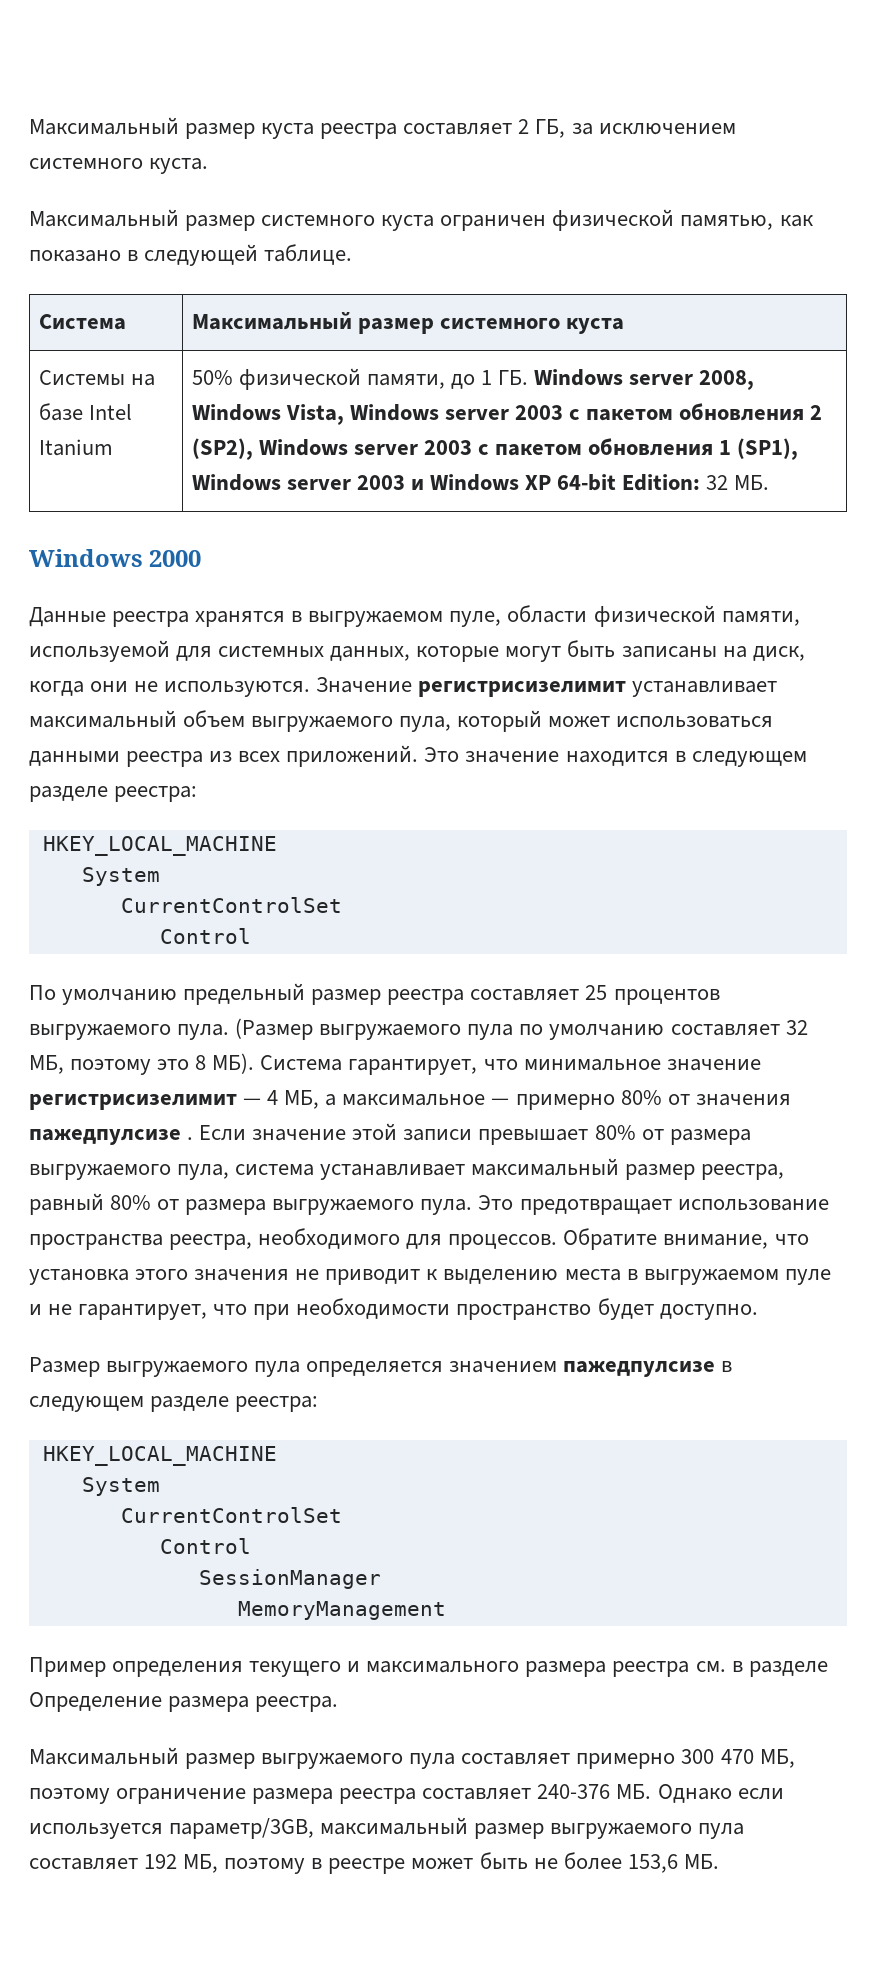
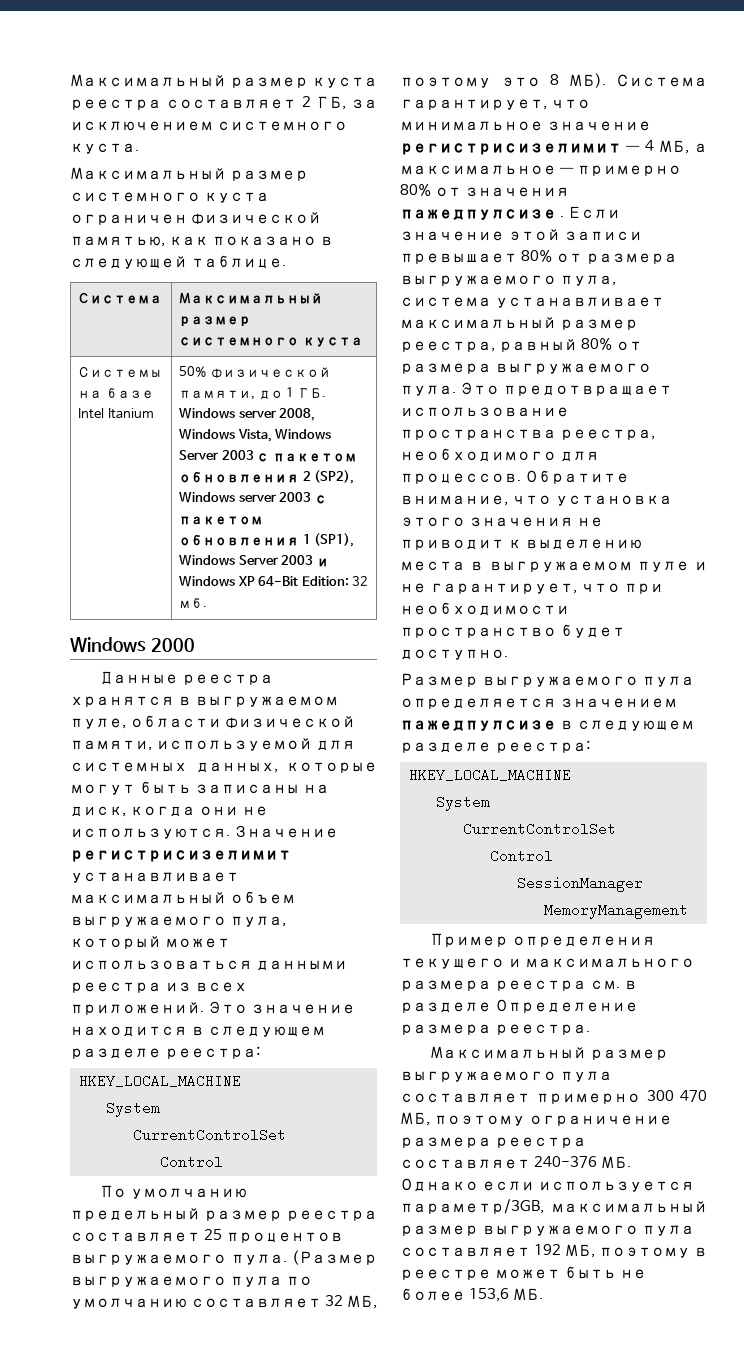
[444,409,509,420] server -> [179,450,219,460] Server
[286,479,351,490] server -> [238,555,278,565] Server
[556,474,616,491] 64-bit -> [258,576,299,586] 64-Bit
[734,475,770,490] МБ. -> [179,598,208,608] мб.

